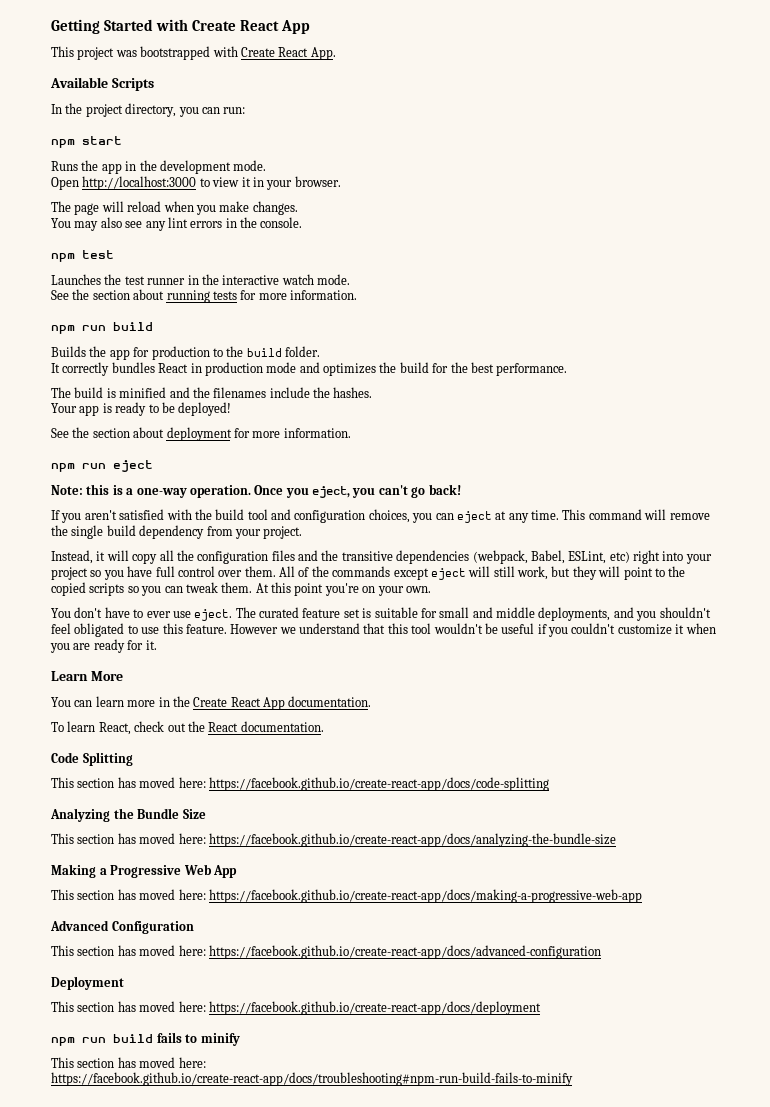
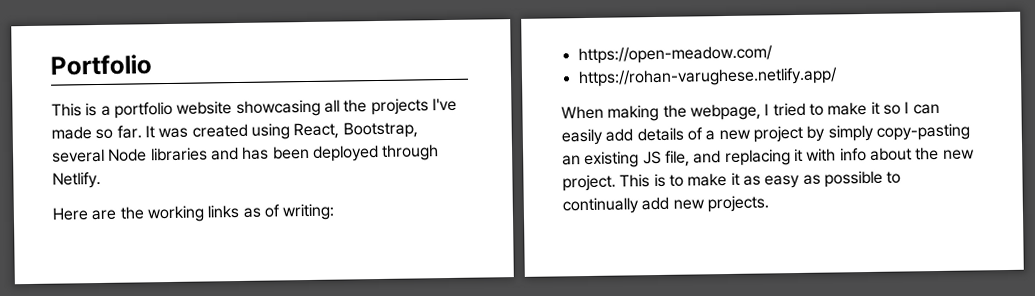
[51,19,310,34] [51,46,336,60] [50,77,154,91] [51,103,246,117] [51,136,122,148] [51,160,267,174] [51,176,341,190] [51,201,298,215] [51,217,303,231] [51,250,114,262] [51,274,350,285] [51,289,357,303] [51,322,153,334] [51,346,320,360] [51,362,568,376] [51,387,373,398] [51,402,232,416] [51,427,351,441] [51,460,153,472] [51,484,461,498] [51,509,710,523] [51,525,303,539] [51,550,712,564] [51,566,686,580] [51,582,431,596] [51,607,711,621] [51,623,716,637] [50,639,157,653] [51,671,123,681] [51,696,372,710] [51,721,324,735] [51,752,133,766] [51,777,549,791] [50,808,206,822] [51,833,616,847] [51,864,238,878] [51,889,642,903] [50,920,194,934] [51,945,601,959] [51,976,124,990] [51,1001,541,1015] [51,1032,240,1046] [51,1057,206,1068] [51,1072,573,1086] Getting Started with Create React App // This project was bootstrapped with Create React App. // Available Scripts // In the project directory, you can run: // npm start // Runs the app in the development mode. // Open http://localhost:3000 to view it in your browser. // The page will reload when you make changes. // You may also see any lint errors in the console. // npm test // Launches the test runner in the interactive watch mode. // See the section about running tests for more information. // npm run build // Builds the app for production to the build folder. // It correctly bundles React in production mode and optimizes the build for the best performance. // The build is minified and the filenames include the hashes. // Your app is ready to be deployed! // See the section about deployment for more information. // npm run eject // Note: this is a one-way operation. Once you eject, you can't go back! // If you aren't satisfied with the build tool and configuration choices, you can eject at any time. This command will remove the single build dependency from your project. // Instead, it will copy all the configuration files and the transitive dependencies (webpack, Babel, ESLint, etc) right into your project so you have full control over them. All of the commands except eject will still work, but they will point to the copied scripts so you can tweak them. At this point you're on your own. // You don't have to ever use eject. The curated feature set is suitable for small and middle deployments, and you shouldn't feel obligated to use this feature. However we understand that this tool wouldn't be useful if you couldn't customize it when you are ready for it. // Learn More // You can learn more in the Create React App documentation. // To learn React, check out the React documentation. // Code Splitting // This section has moved here: https://facebook.github.io/create-react-app/docs/code-splitting // Analyzing the Bundle Size // This section has moved here: https://facebook.github.io/create-react-app/docs/analyzing-the-bundle-size // Making a Progressive Web App // This section has moved here: https://facebook.github.io/create-react-app/docs/making-a-progressive-web-app // Advanced Configuration // This section has moved here: https://facebook.github.io/create-react-app/docs/advanced-configuration // Deployment // This section has moved here: https://facebook.github.io/create-react-app/docs/deployment // npm run build fails to minify // This section has moved here: https://facebook.github.io/create-react-app/docs/troubleshooting#npm-run-build-fails-to-minify -> [50,54,152,76] [51,97,457,119] [51,121,418,140] [51,144,440,163] [52,171,101,189] [52,203,336,223] [577,45,773,65] [577,67,838,88] [561,101,940,122] [561,123,970,146] [562,146,975,169] [562,170,902,192] [562,195,769,215] Portfolio // This is a portfolio website showcasing all the projects I've made so far. It was created using React, Bootstrap, several Node libraries and has been deployed through Netlify. // Here are the working links as of writing: // https://open-meadow.com/ // https://rohan-varughese.netlify.app/ // When making the webpage, I tried to make it so I can easily add details of a new project by simply copy-pasting an existing JS file, and replacing it with info about the new project. This is to make it as easy as possible to continually add new projects.

